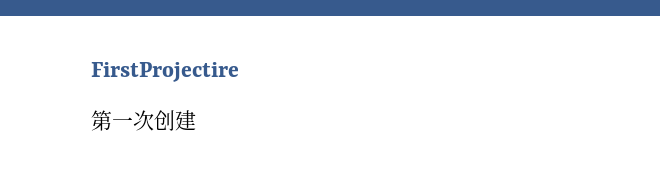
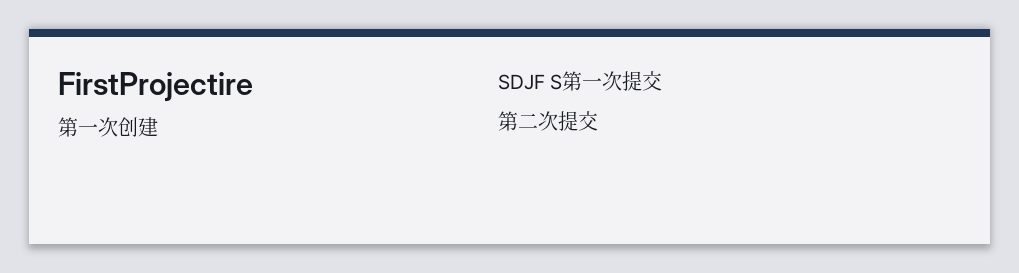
(196, 120) none -> [498,71,663,91] [498,111,598,131] // SDJF S第一次提交 // 第二次提交

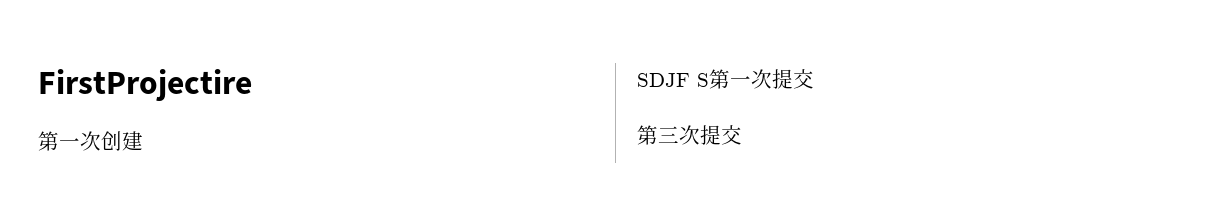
[518,113,538,129] 二 -> [658,126,679,143] 三

